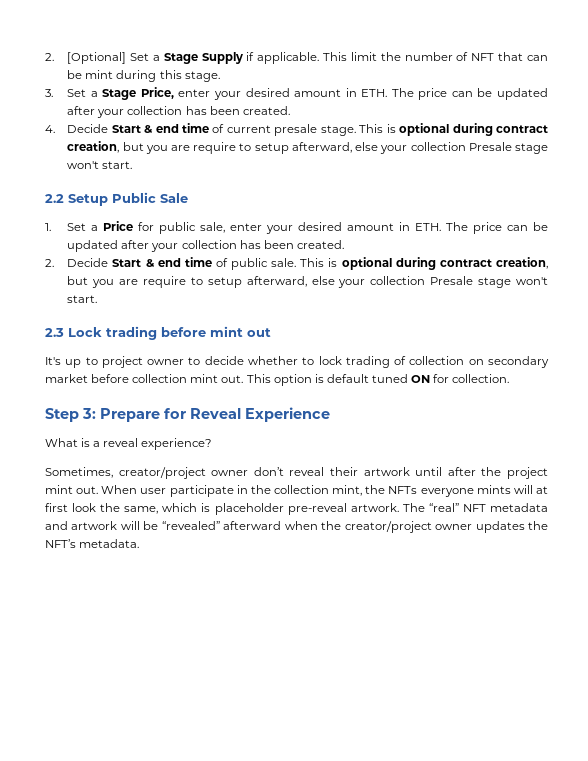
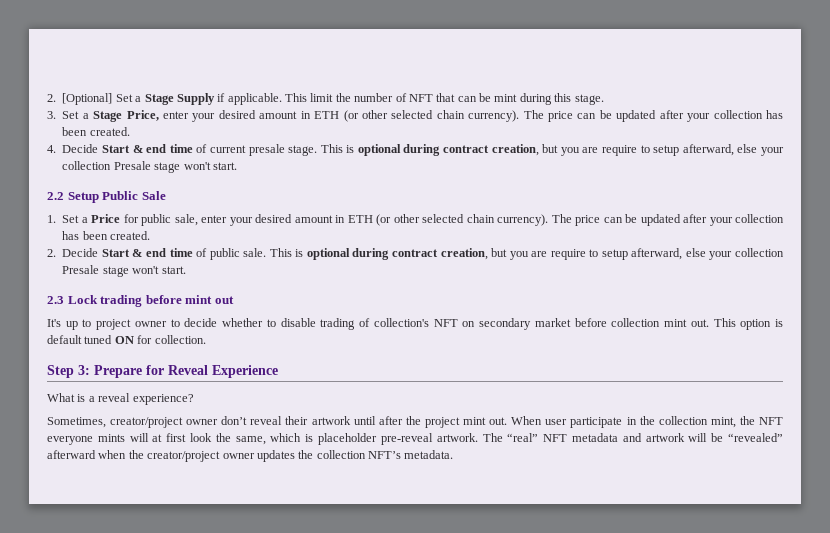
[361,89,388,97] ETH. -> [314,110,520,122] ETH (or other selected chain currency).
[415,223,442,231] ETH. -> [347,214,549,226] ETH (or other selected chain currency).
[318,356,342,365] lock -> [280,318,316,327] disable
[409,356,465,365] collection -> [373,318,458,327] collection's NFT
[388,486,418,494] NFTs -> [758,417,783,425] NFT
(548, 525) none -> [316,450,366,459] collection

